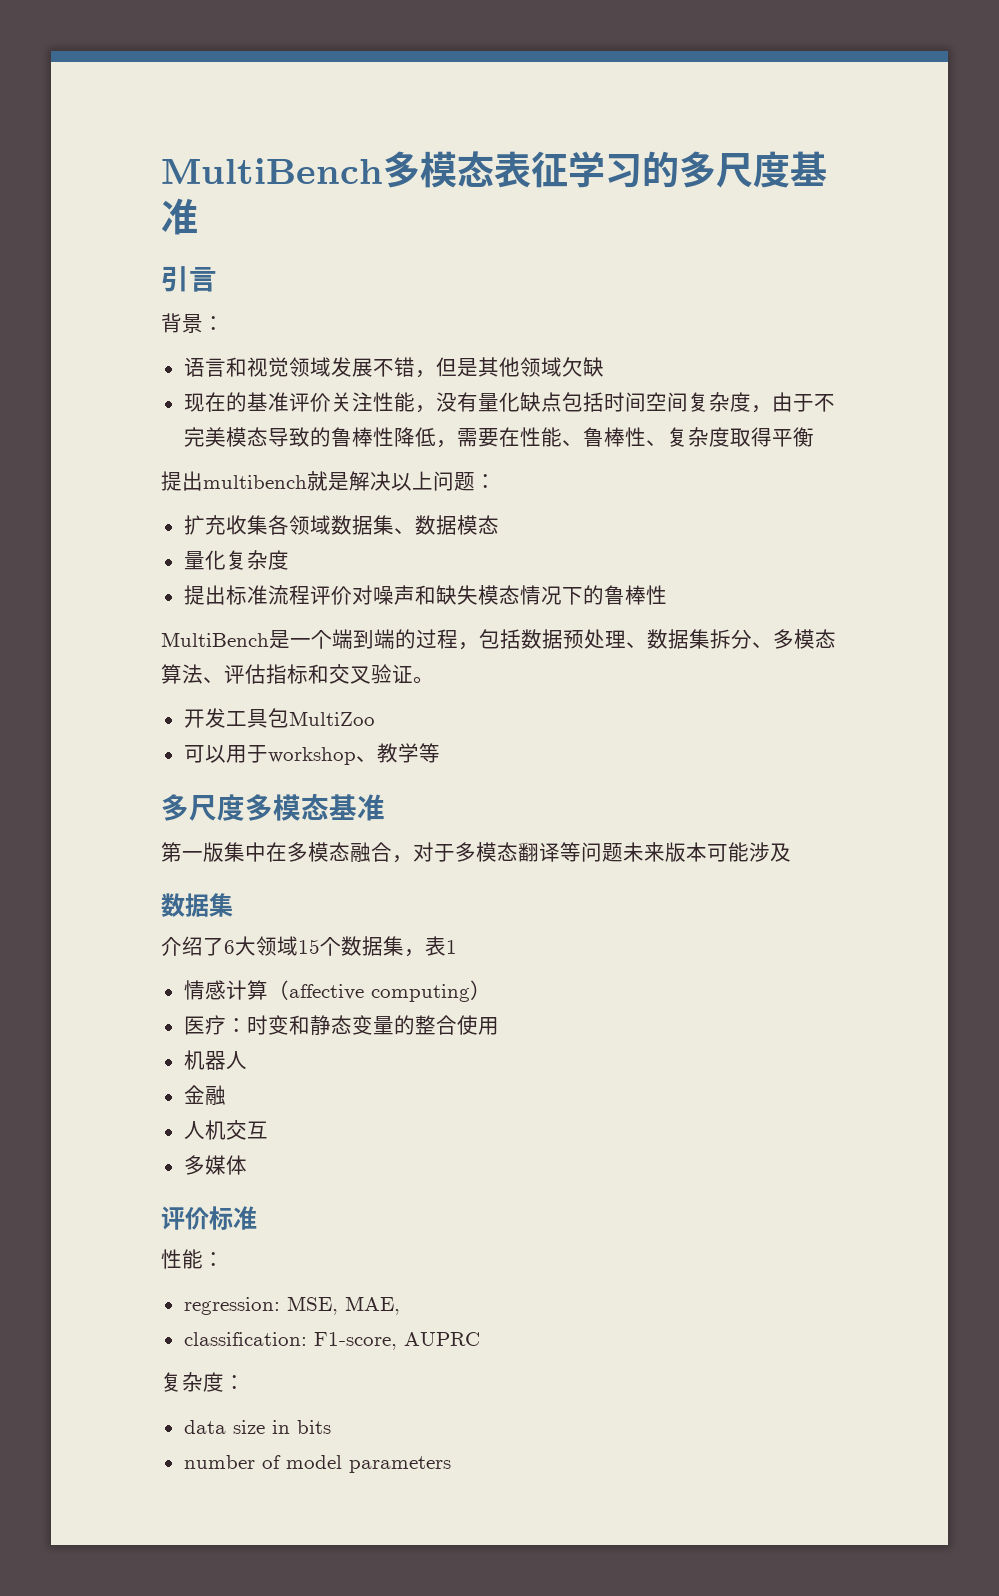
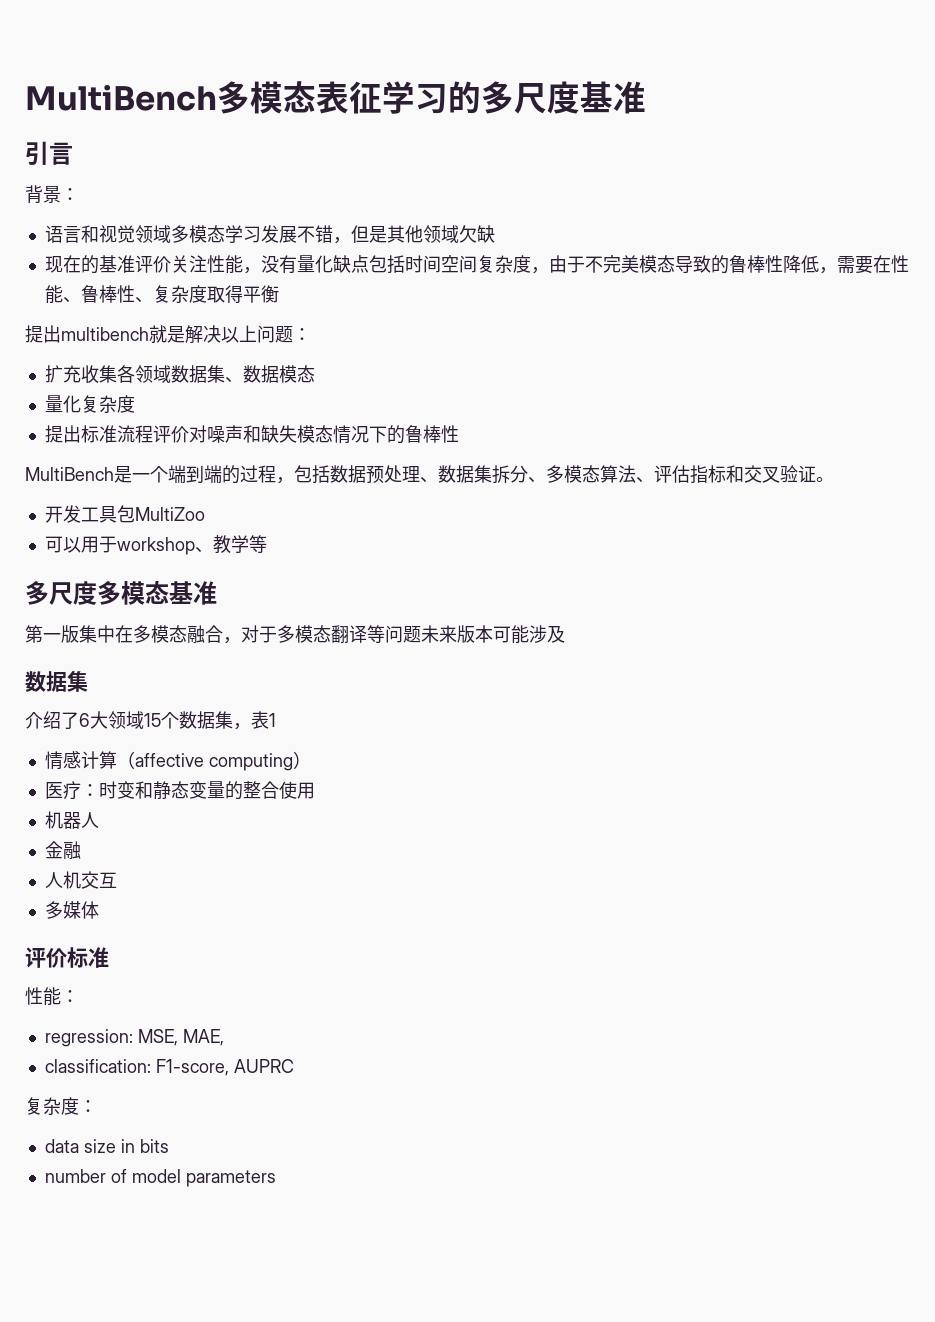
(331, 367) none -> [170,225,261,243] 多模态学习

